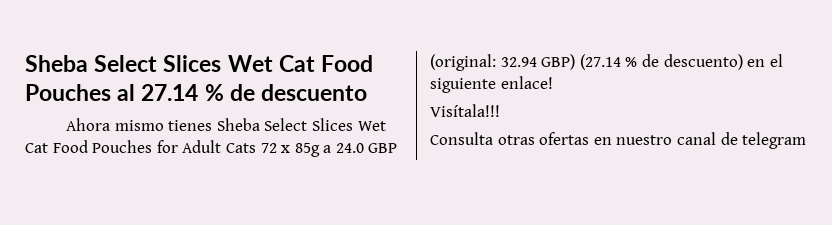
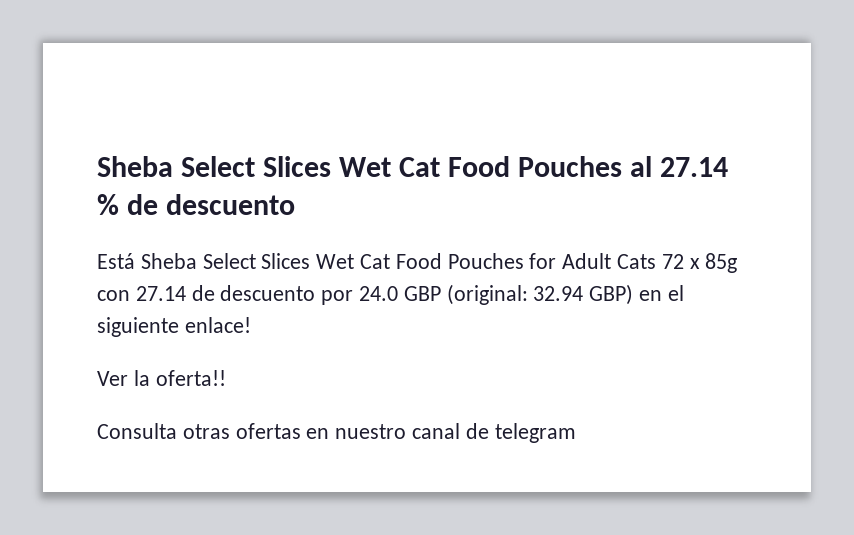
[66,118,213,131] Ahora mismo tienes -> [97,253,135,269] Está
[323,145,332,153] a -> [97,285,354,305] con 27.14 de descuento por
[579,54,743,70] (27.14 % de descuento) -> (634, 294) none
[430,104,500,117] Visítala!!! -> [97,370,226,386] Ver la oferta!!

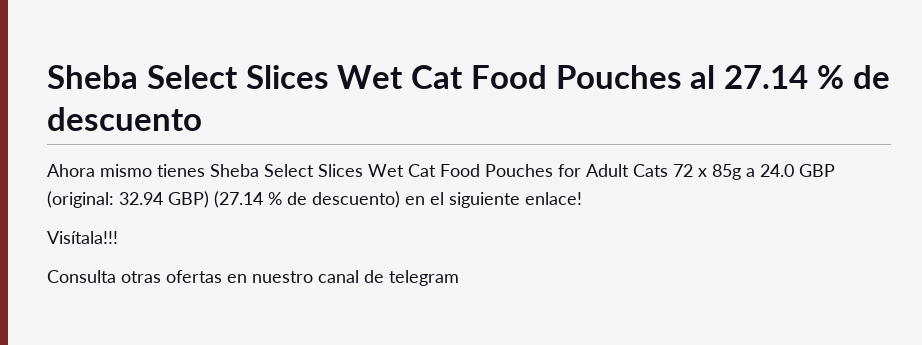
[97,253,135,269] Está -> [47,164,205,177] Ahora mismo tienes
[97,285,354,305] con 27.14 de descuento por -> [746,168,755,177] a
(634, 294) none -> [214,191,400,208] (27.14 % de descuento)
[97,370,226,386] Ver la oferta!! -> [47,231,118,244] Visítala!!!

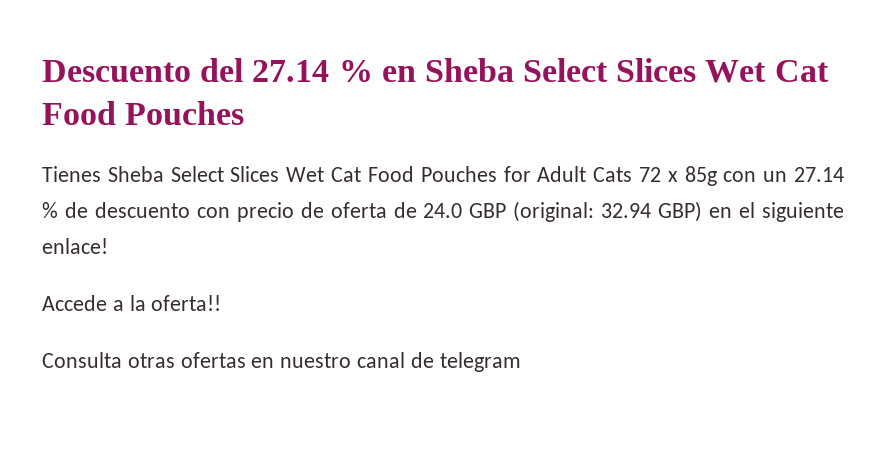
[47,65,890,89] [47,107,202,131] [47,164,205,177] Sheba Select Slices Wet Cat Food Pouches al 27.14 % de descuento // Ahora mismo tienes -> [42,58,829,83] [42,101,245,125] [42,166,101,182] Descuento del 27.14 % en Sheba Select Slices Wet Cat Food Pouches // Tienes
[746,168,755,177] a -> [723,167,844,182] [42,202,417,222] con un 27.14 % de descuento con precio de oferta de
[214,191,400,208] (27.14 % de descuento) -> (703, 211) none
[47,231,118,244] Visítala!!! -> [42,295,222,311] Accede a la oferta!!

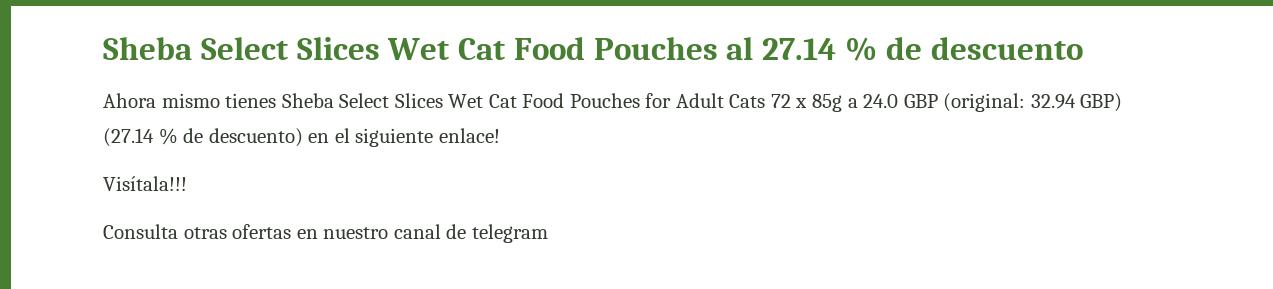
[42,58,829,83] [42,101,245,125] [42,166,101,182] Descuento del 27.14 % en Sheba Select Slices Wet Cat Food Pouches // Tienes -> [103,37,1083,61] [103,93,277,108] Sheba Select Slices Wet Cat Food Pouches al 27.14 % de descuento // Ahora mismo tienes
[723,167,844,182] [42,202,417,222] con un 27.14 % de descuento con precio de oferta de -> [847,98,858,108] a
(703, 211) none -> [103,128,303,147] (27.14 % de descuento)
[42,295,222,311] Accede a la oferta!! -> [103,176,187,191] Visítala!!!

